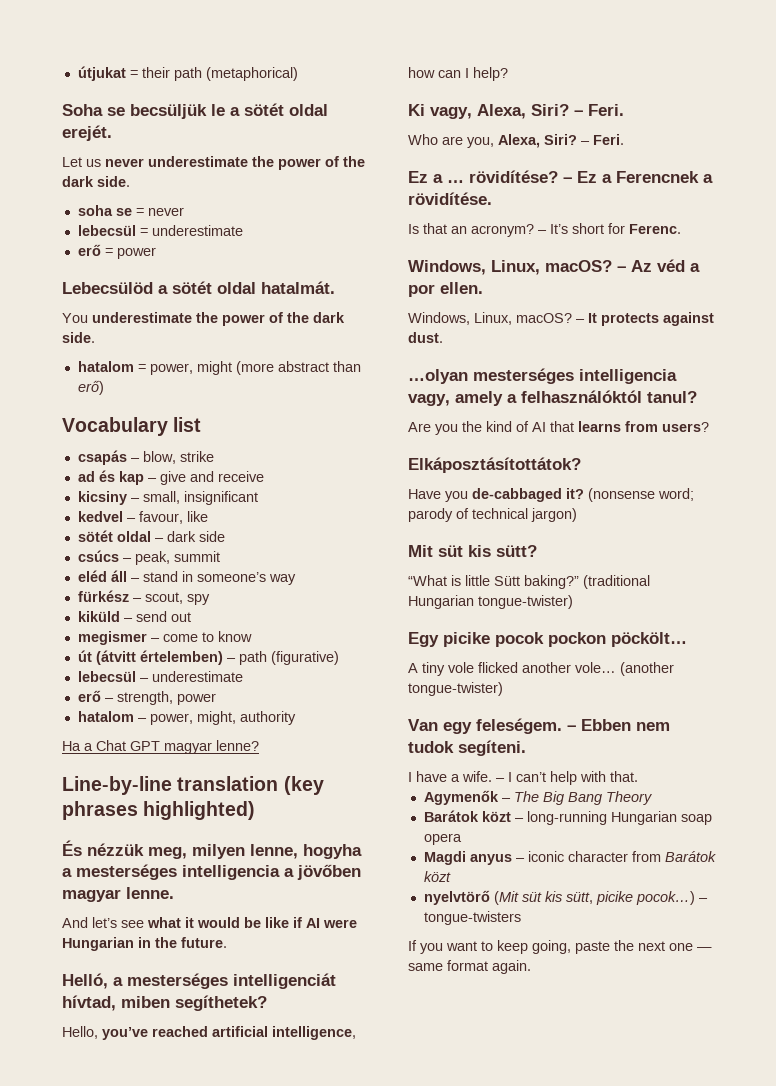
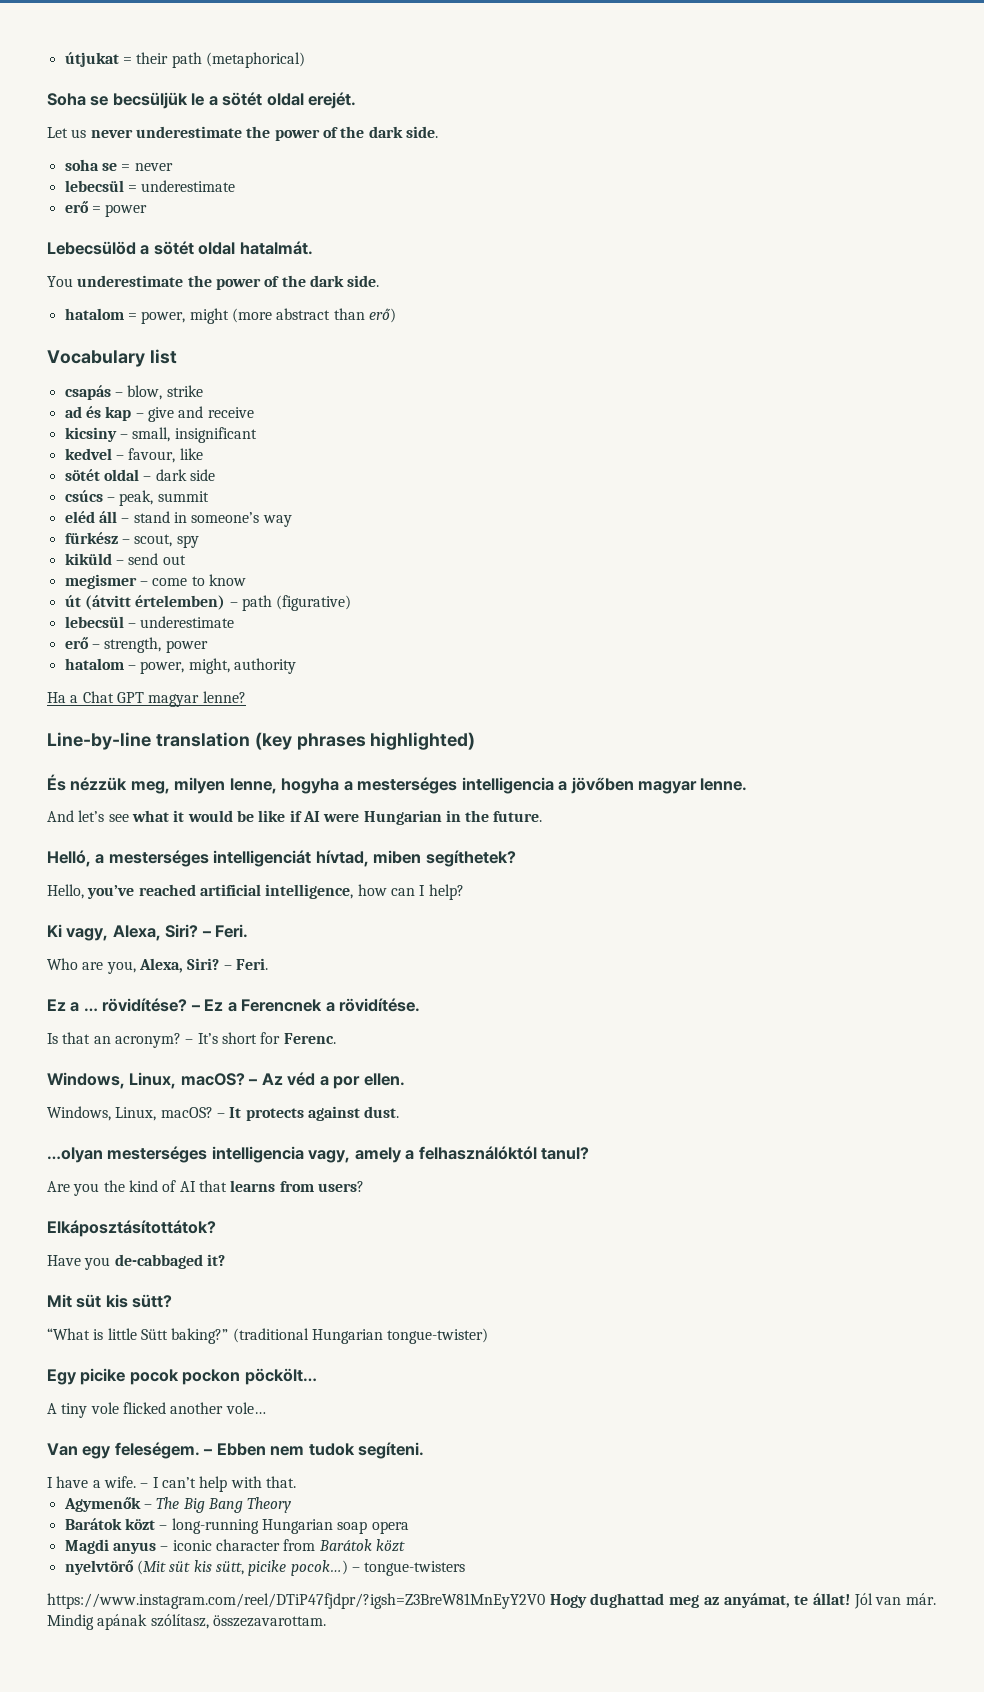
[588,488,694,502] [408,508,577,522] (nonsense word; parody of technical jargon) -> (225, 1260) none
[620,662,674,676] [408,682,503,696] (another tongue-twister) -> (266, 1408) none
[408,940,712,954] [408,960,531,974] If you want to keep going, paste the next one — same format again. -> [47,1593,937,1609] [47,1614,326,1630] https://www.instagram.com/reel/DTiP47fjdpr/?igsh=Z3BreW81MnEyY2V0 Hogy dughattad meg az anyámat, te állat! Jól van már. Mindig apának szólítasz, összezavarottam.

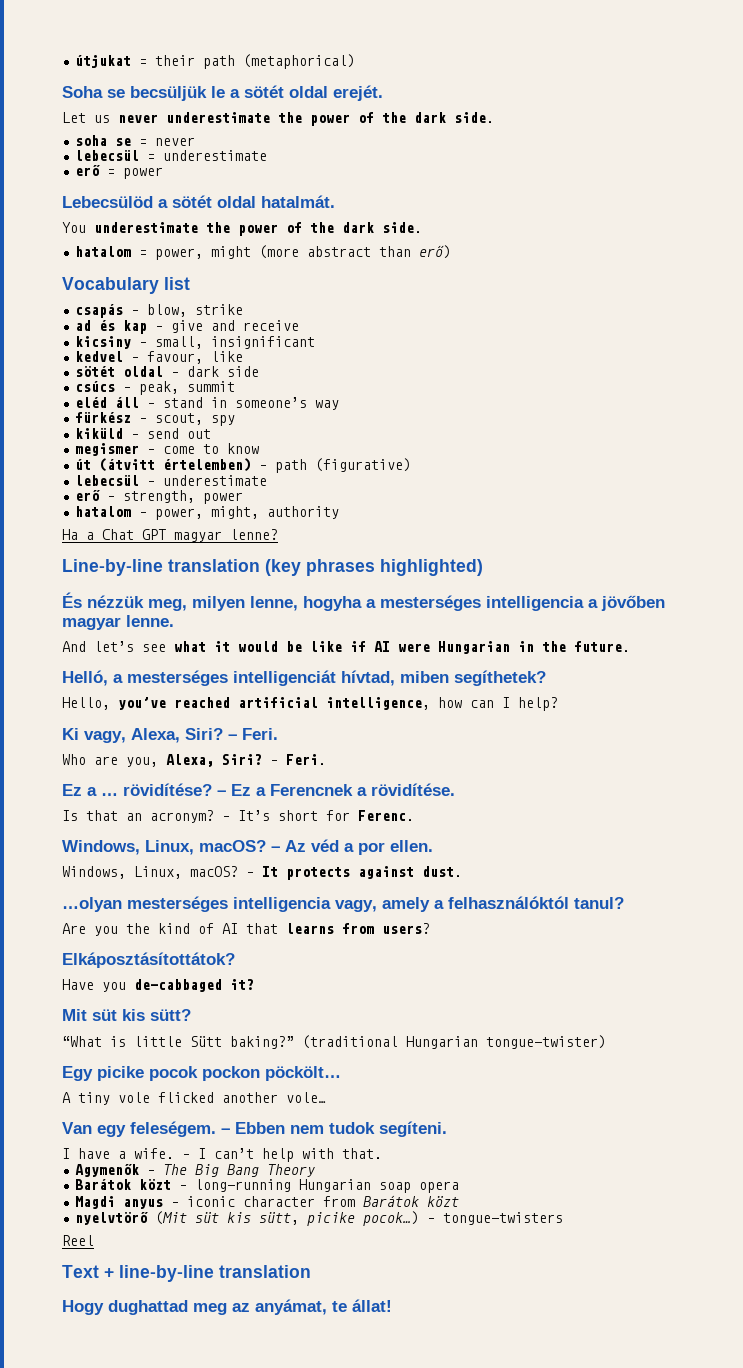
[47,1593,545,1609] https://www.instagram.com/reel/DTiP47fjdpr/?igsh=Z3BreW81MnEyY2V0 -> [62,1235,94,1246] [62,1265,311,1282] Reel // Text + line-by-line translation //
[853,1593,937,1609] [47,1614,326,1630] Jól van már. Mindig apának szólítasz, összezavarottam. -> (392, 1305) none

